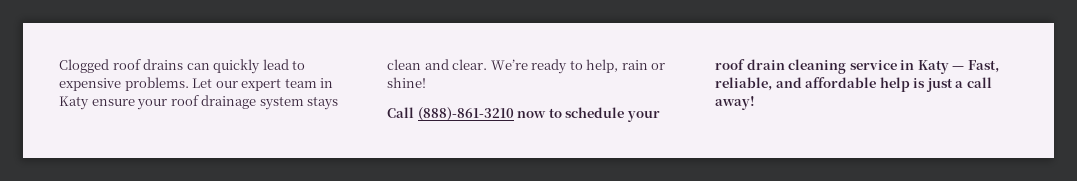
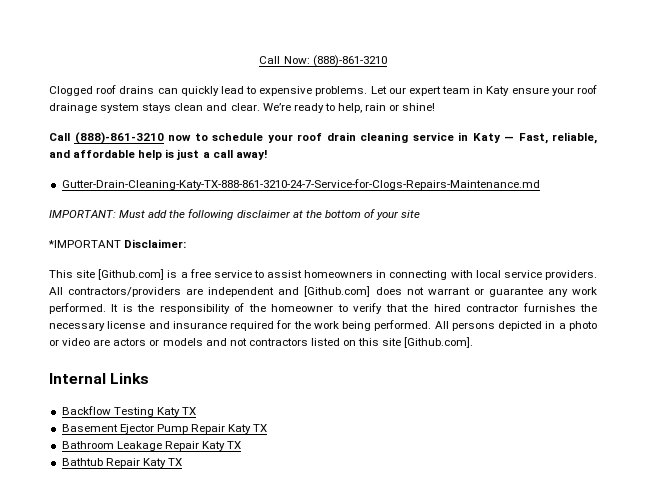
(59, 66) none -> [259,55,387,67] Call Now: (888)-861-3210 //
(755, 103) none -> [61,179,540,190] [49,209,421,220] [48,239,187,248] [49,269,597,280] [49,286,597,297] [49,303,597,314] [49,320,597,331] [49,337,474,348] [49,373,150,384] [61,406,196,417] [61,424,268,434] [61,441,242,451] [61,458,182,468] // Gutter-Drain-Cleaning-Katy-TX-888-861-3210-24-7-Service-for-Clogs-Repairs-Maintenance.md // IMPORTANT: Must add the following disclaimer at the bottom of your site // *IMPORTANT Disclaimer: // This site [Github.com] is a free service to assist homeowners in connecting with local service providers. All contractors/providers are independent and [Github.com] does not warrant or guarantee any work performed. It is the responsibility of the homeowner to verify that the hired contractor furnishes the necessary license and insurance required for the work being performed. All persons depicted in a photo or video are actors or models and not contractors listed on this site [Github.com]. // Internal Links // Backflow Testing Katy TX // Basement Ejector Pump Repair Katy TX // Bathroom Leakage Repair Katy TX // Bathtub Repair Katy TX

